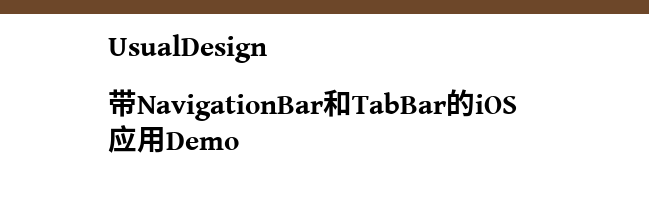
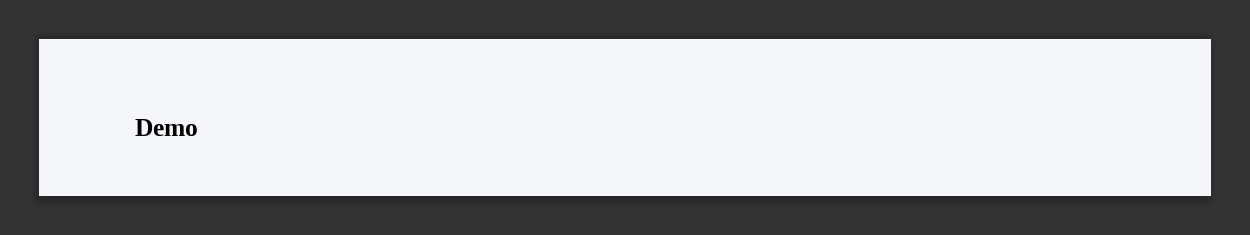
[108,34,267,63] [108,89,517,121] [108,125,166,153] UsualDesign // 带NavigationBar和TabBar的iOS应用 -> (135, 127) none

